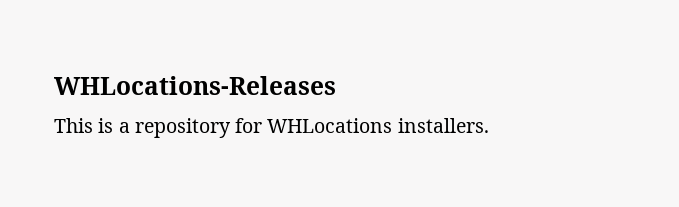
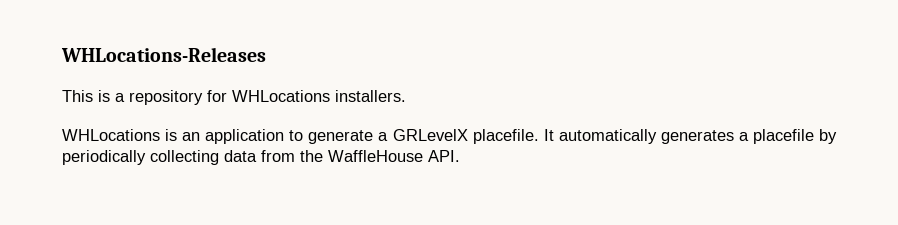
(489, 125) none -> [62,129,837,144] [62,150,460,165] // WHLocations is an application to generate a GRLevelX placefile. It automatically generates a placefile by periodically collecting data from the WaffleHouse API.

